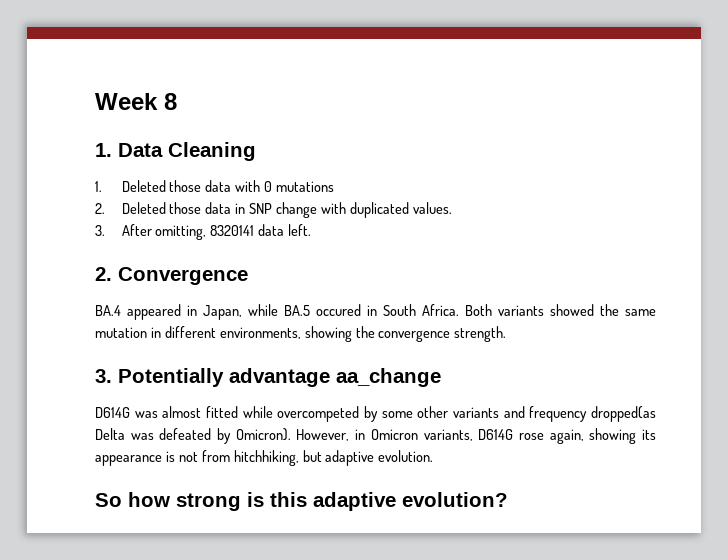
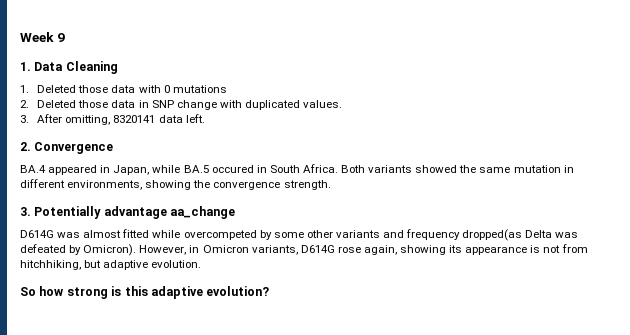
[164,93,177,110] 8 -> [56,33,65,42] 9

